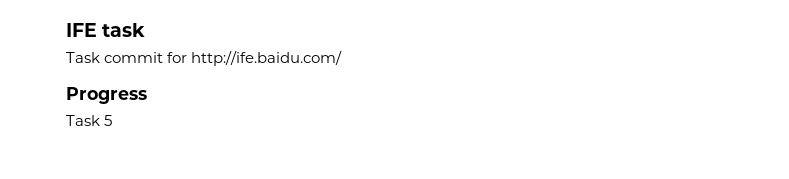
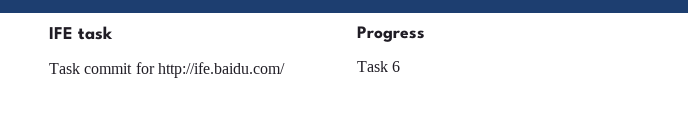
[104,115,113,126] 5 -> [392,61,401,72] 6

